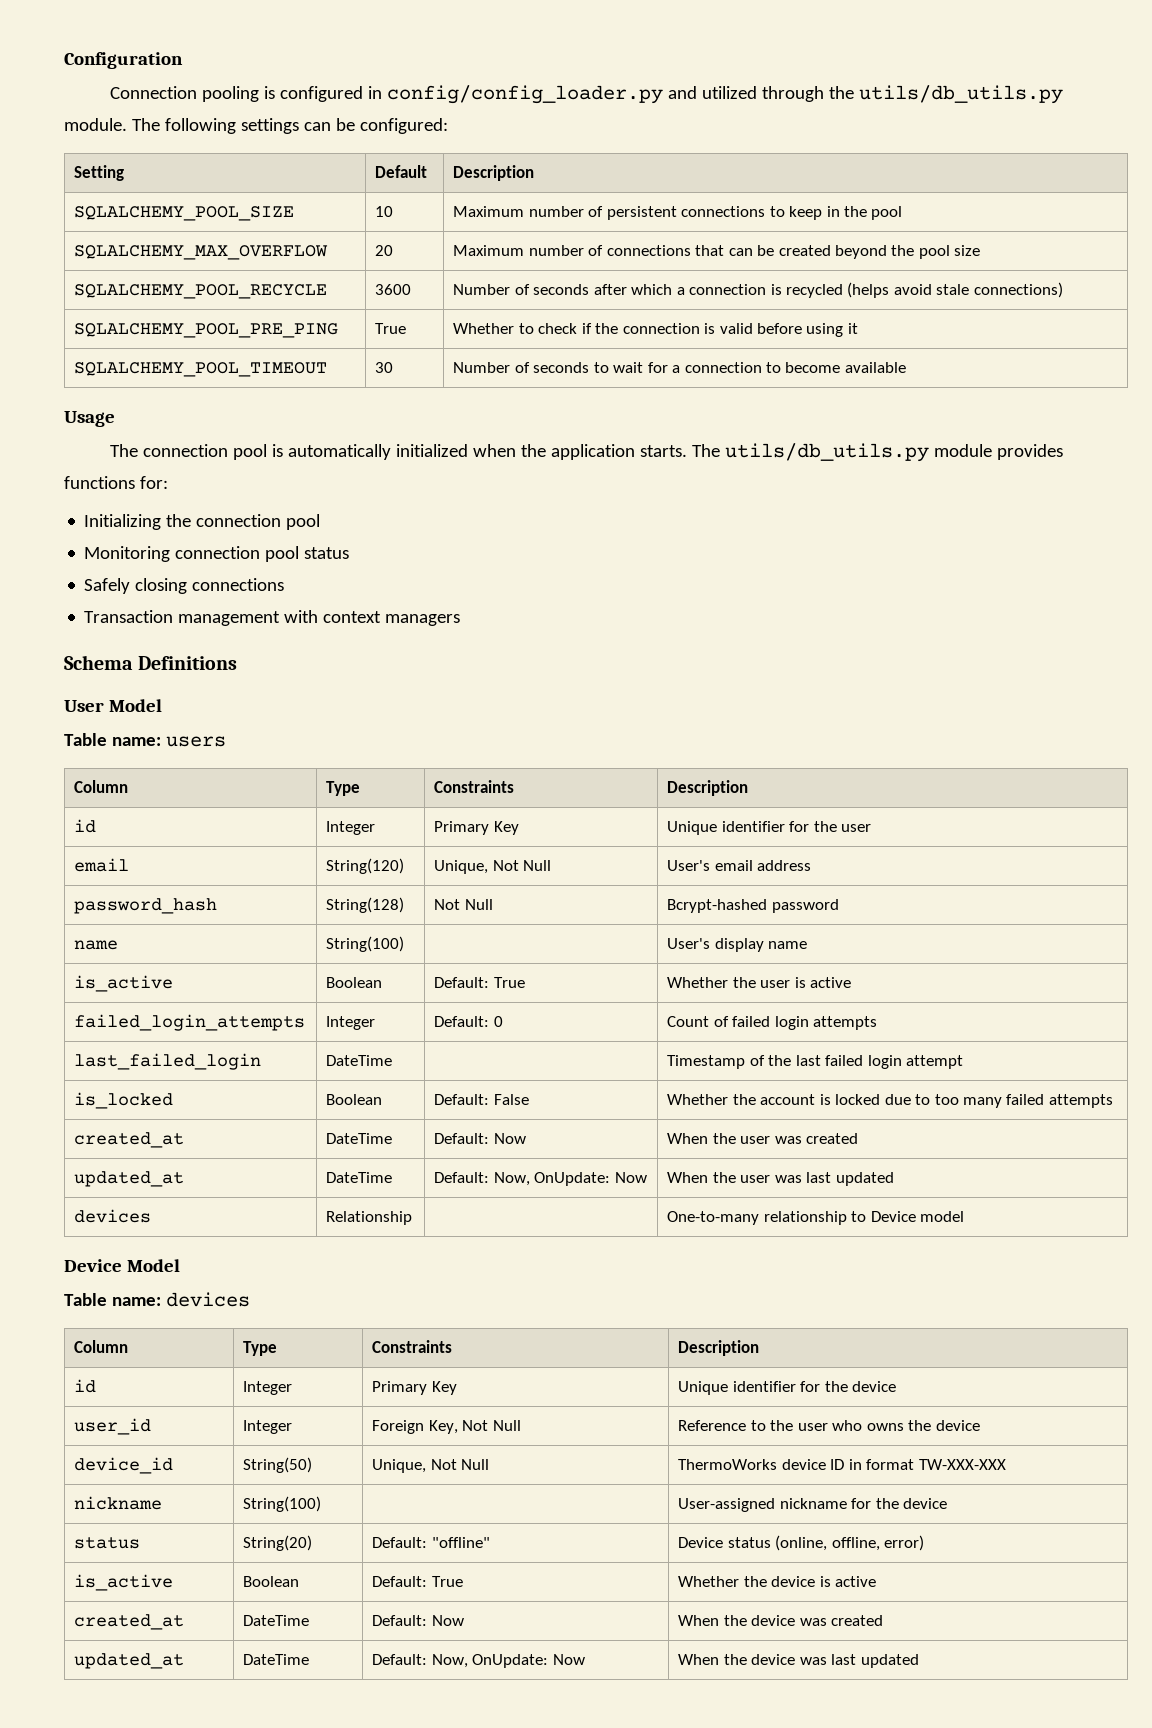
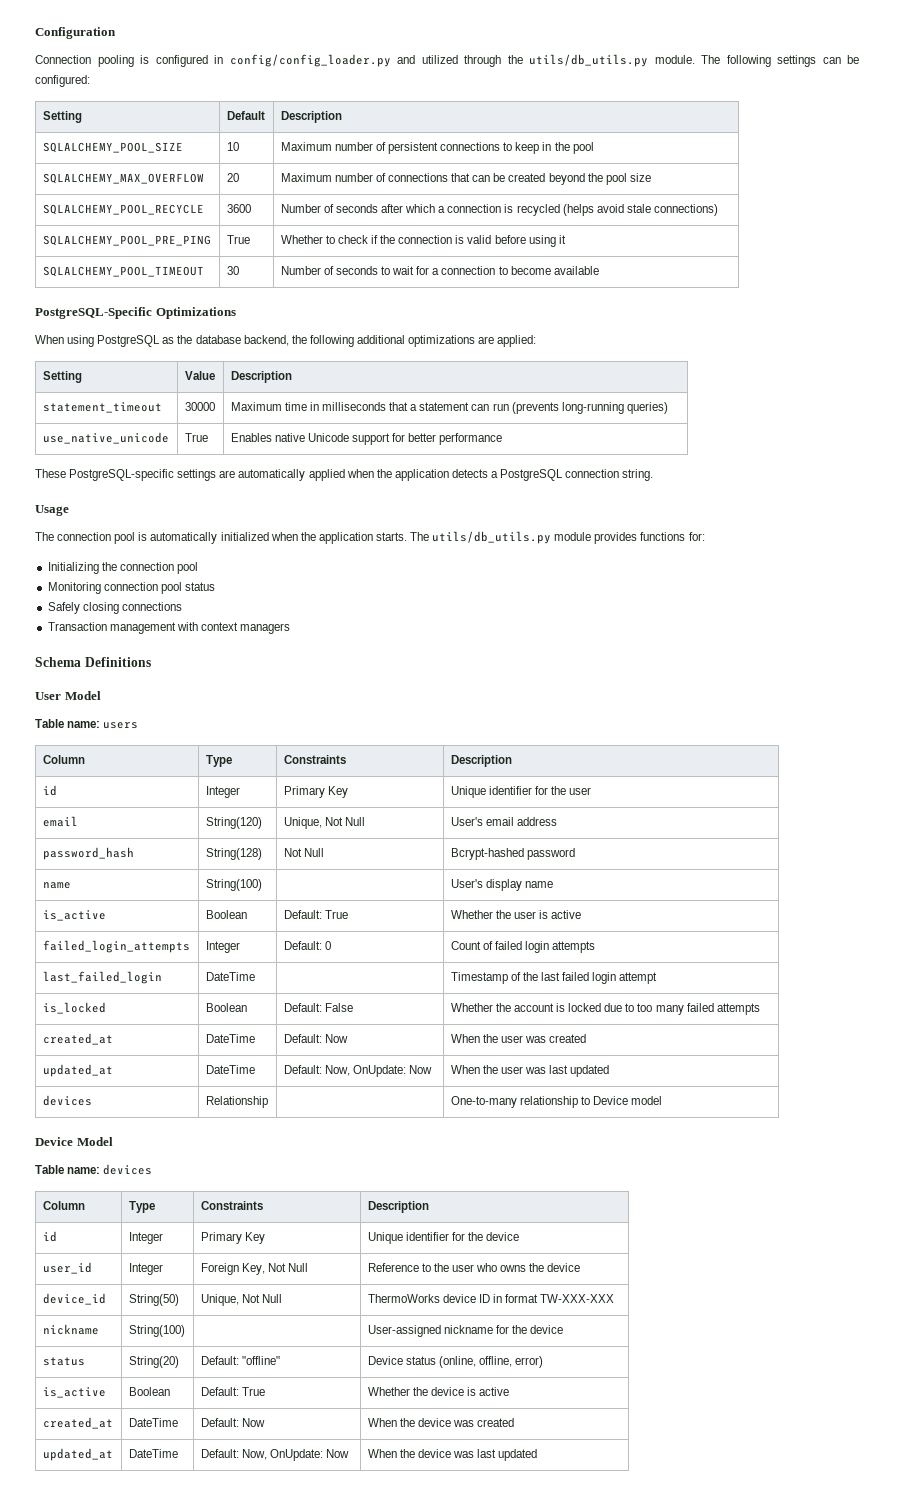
(906, 367) none -> [35,307,236,319] [35,335,537,347] [42,371,82,383] [184,371,215,380] [230,371,292,383] [42,402,162,413] [184,402,215,411] [230,402,668,414] [42,432,169,444] [184,433,208,442] [230,433,503,445] [35,469,654,481] // PostgreSQL-Specific Optimizations // When using PostgreSQL as the database backend, the following additional optimizations are applied: // Setting | Value | Description // statement_timeout | 30000 | Maximum time in milliseconds that a statement can run (prevents long-running queries) // use_native_unicode | True | Enables native Unicode support for better performance // These PostgreSQL-specific settings are automatically applied when the application detects a PostgreSQL connection string.

